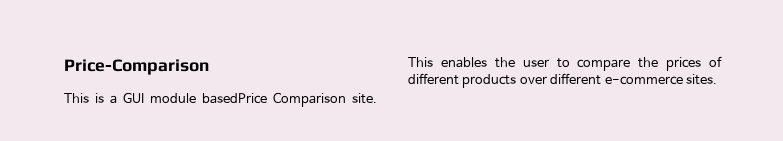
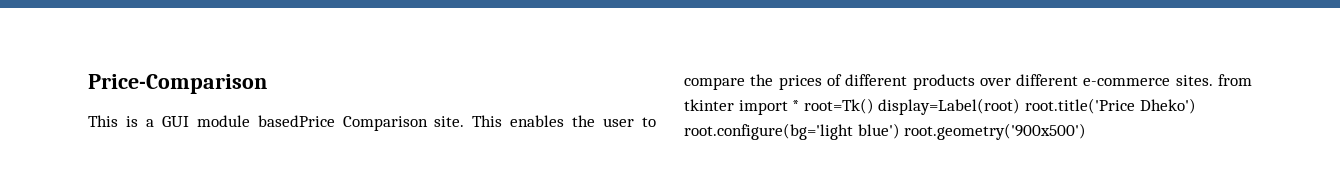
(717, 79) none -> [1218,74,1252,86] [684,98,1196,115] [684,123,1087,140] from tkinter import * root=Tk() display=Label(root) root.title('Price Dheko') root.configure(bg='light blue') root.geometry('900x500')

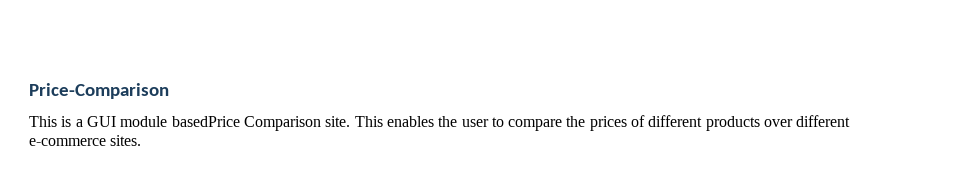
[1218,74,1252,86] [684,98,1196,115] [684,123,1087,140] from tkinter import * root=Tk() display=Label(root) root.title('Price Dheko') root.configure(bg='light blue') root.geometry('900x500') -> (142, 140) none

